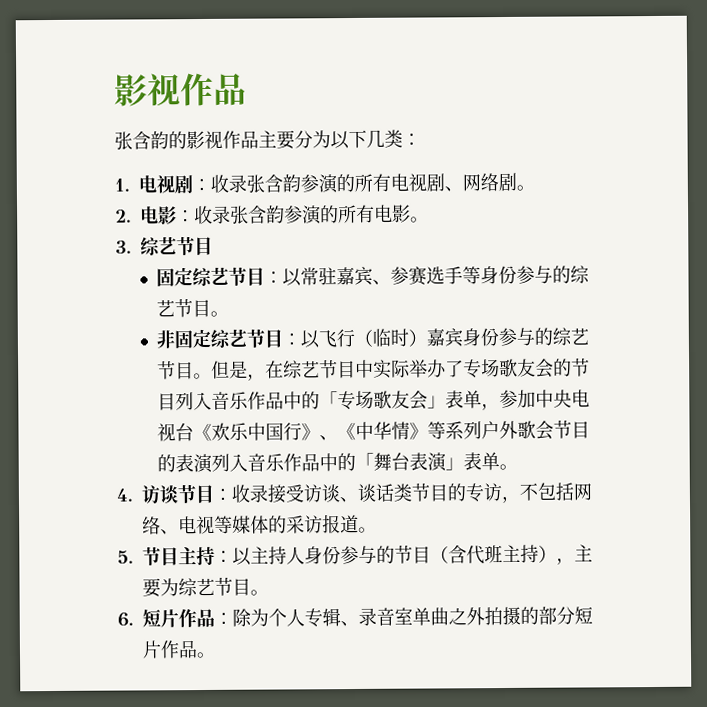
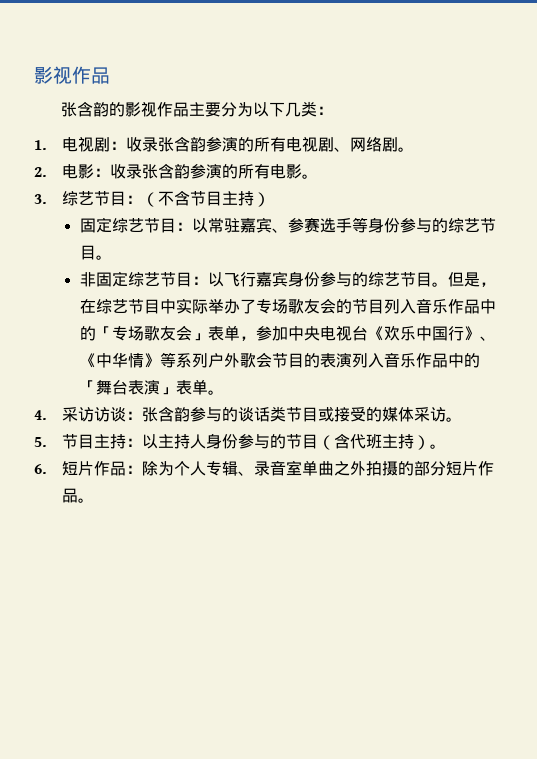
(213, 246) none -> [126,191,271,207] ：（不含节目主持）
[354,328,428,347] （临时） -> (256, 279) none
[141,482,592,505] [142,514,359,535] 访谈节目：收录接受访谈、谈话类节目的专访，不包括网络、电视等媒体的采访报道 -> [62,406,447,422] 采访访谈：张含韵参与的谈话类节目或接受的媒体采访
[556,544,593,565] [142,577,251,598] ，主要为综艺节目 -> (431, 442) none

